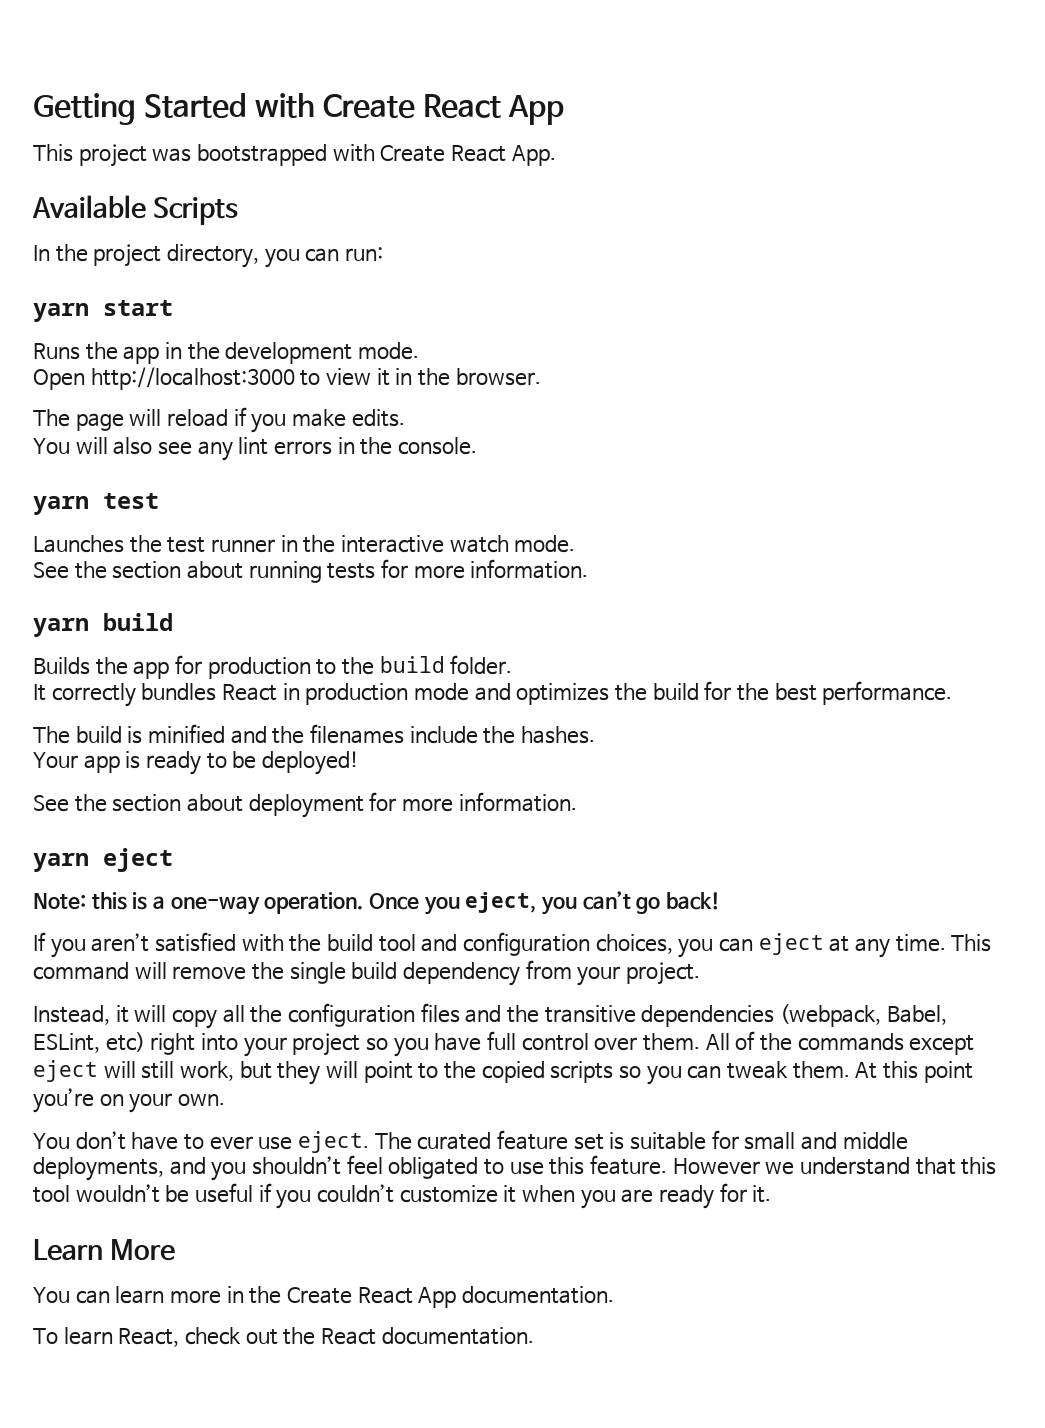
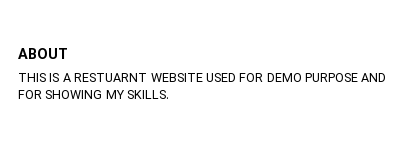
[33,93,564,125] [33,144,556,167] [32,195,239,225] [33,244,383,268] [33,300,173,322] [33,342,420,364] [33,367,541,390] [33,407,405,433] [33,437,477,461] [33,493,159,515] [33,535,576,553] [33,559,589,583] [33,613,173,637] [33,655,513,679] [33,681,953,707] [33,724,595,744] [33,751,359,775] [33,792,577,818] [33,848,173,872] [33,891,721,915] [33,932,992,958] [33,960,700,986] [33,1003,947,1029] [33,1031,975,1057] [33,1060,973,1085] [33,1088,225,1113] [33,1130,908,1153] [33,1155,997,1181] [33,1183,772,1209] [33,1239,176,1261] [33,1286,614,1308] [33,1327,534,1347] Getting Started with Create React App // This project was bootstrapped with Create React App. // Available Scripts // In the project directory, you can run: // yarn start // Runs the app in the development mode. // Open http://localhost:3000 to view it in the browser. // The page will reload if you make edits. // You will also see any lint errors in the console. // yarn test // Launches the test runner in the interactive watch mode. // See the section about running tests for more information. // yarn build // Builds the app for production to the build folder. // It correctly bundles React in production mode and optimizes the build for the best performance. // The build is minified and the filenames include the hashes. // Your app is ready to be deployed! // See the section about deployment for more information. // yarn eject // Note: this is a one-way operation. Once you eject, you can’t go back! // If you aren’t satisfied with the build tool and configuration choices, you can eject at any time. This command will remove the single build dependency from your project. // Instead, it will copy all the configuration files and the transitive dependencies (webpack, Babel, ESLint, etc) right into your project so you have full control over them. All of the commands except eject will still work, but they will point to the copied scripts so you can tweak them. At this point you’re on your own. // You don’t have to ever use eject. The curated feature set is suitable for small and middle deployments, and you shouldn’t feel obligated to use this feature. However we understand that this tool wouldn’t be useful if you couldn’t customize it when you are ready for it. // Learn More // You can learn more in the Create React App documentation. // To learn React, check out the React documentation. -> [18,48,68,59] [18,73,387,82] [18,90,170,99] ABOUT // THIS IS A RESTUARNT WEBSITE USED FOR DEMO PURPOSE AND FOR SHOWING MY SKILLS.

